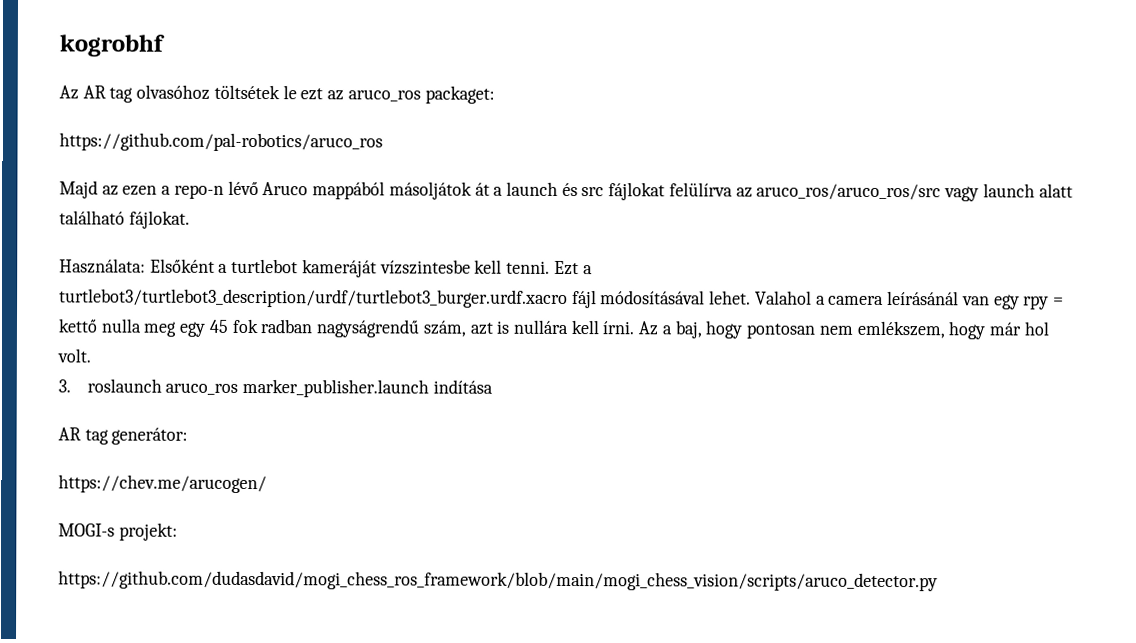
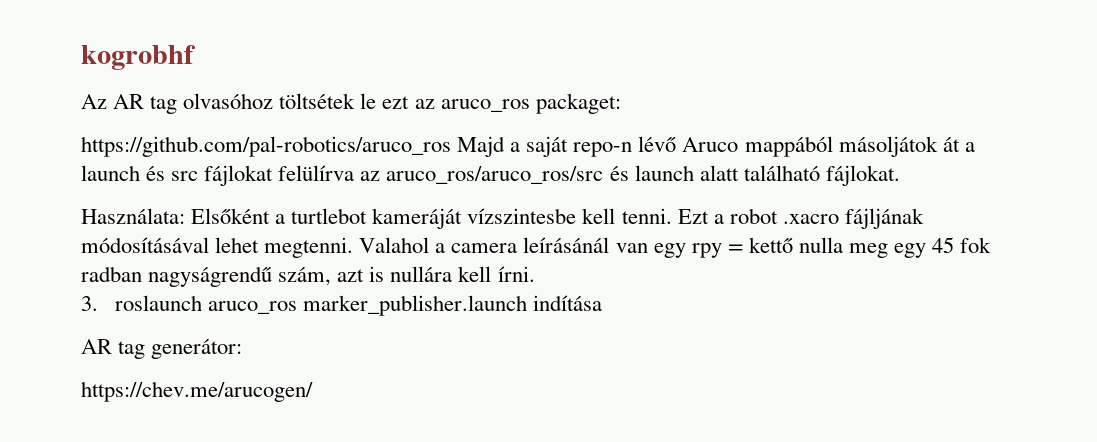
[59,180,172,199] // Majd az ezen a -> [457,136,569,157] Majd a saját
[944,186,980,202] vagy -> [609,166,629,181] és
[59,288,752,309] turtlebot3/turtlebot3_description/urdf/turtlebot3_burger.urdf.xacro fájl módosításával lehet. -> [729,208,924,229] [81,237,354,258] robot .xacro fájljának módosításával lehet megtenni.
[638,320,1050,340] [57,348,91,363] Az a baj, hogy pontosan nem emlékszem, hogy már hol volt. -> (535, 274) none
[58,522,178,541] [58,570,938,592] // MOGI-s projekt: // https://github.com/dudasdavid/mogi_chess_ros_framework/blob/main/mogi_chess_vision/scripts/aruco_detector.py -> (313, 391) none

